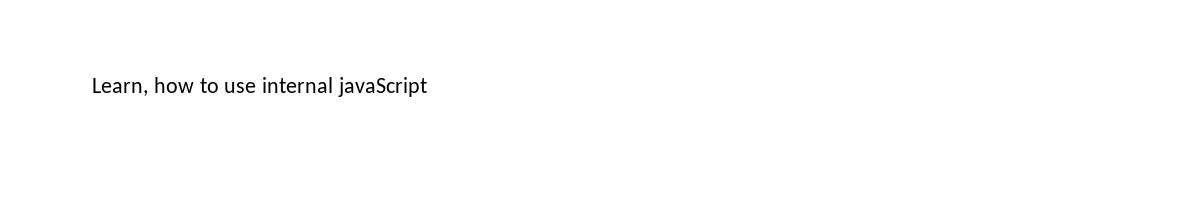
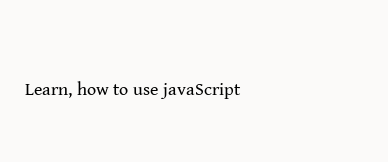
[262,77,334,93] internal -> (159, 91) none

